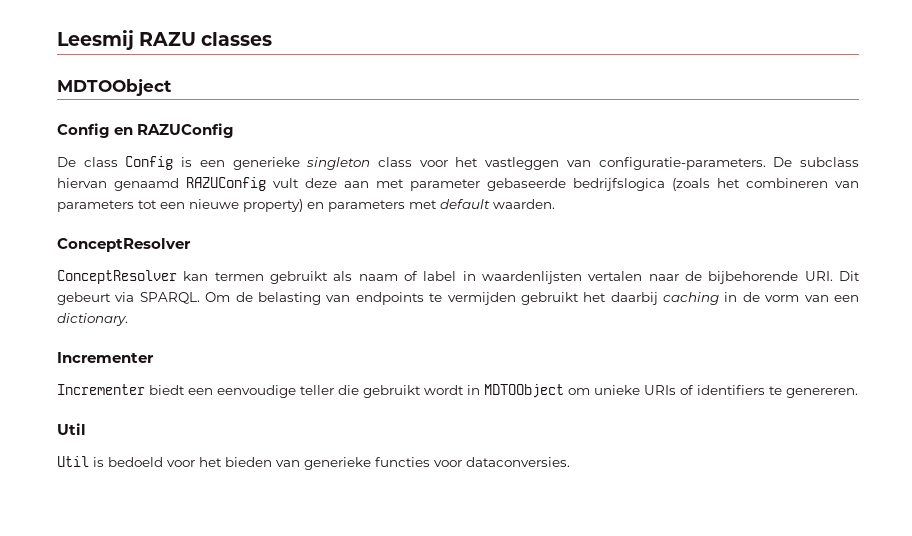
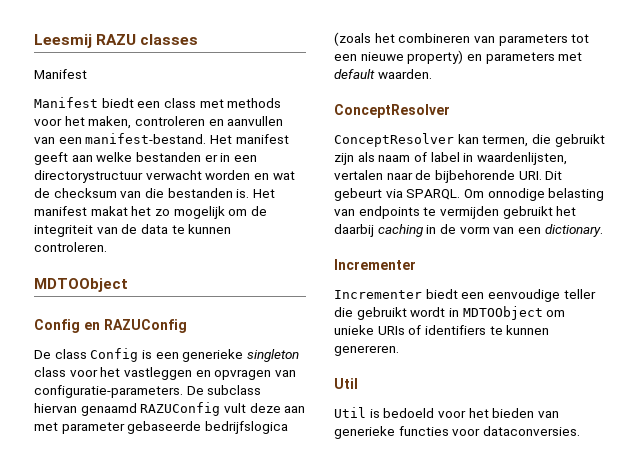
(273, 39) none -> [34,69,87,79] [34,97,282,108] [34,116,284,129] [34,133,289,144] [34,152,257,165] [34,170,295,183] [34,188,275,198] [34,206,267,219] [34,224,232,237] [34,242,107,252] // Manifest // Manifest biedt een class met methods voor het maken, controleren en aanvullen van een manifest-bestand. Het manifest geeft aan welke bestanden er in een directorystructuur verwacht worden en wat de checksum van die bestanden is. Het manifest makat het zo mogelijk om de integriteit van de data te kunnen controleren.
(560, 163) none -> [195,369,272,380] en opvragen
[214,271,328,284] termen gebruikt -> [482,134,605,147] [334,153,354,165] termen, die gebruikt zijn
[481,271,582,284] waardenlijsten -> [476,152,567,165] waardenlijsten,
[235,292,253,302] de -> [487,188,545,201] onnodige
(782, 390) none -> [506,325,550,335] kunnen

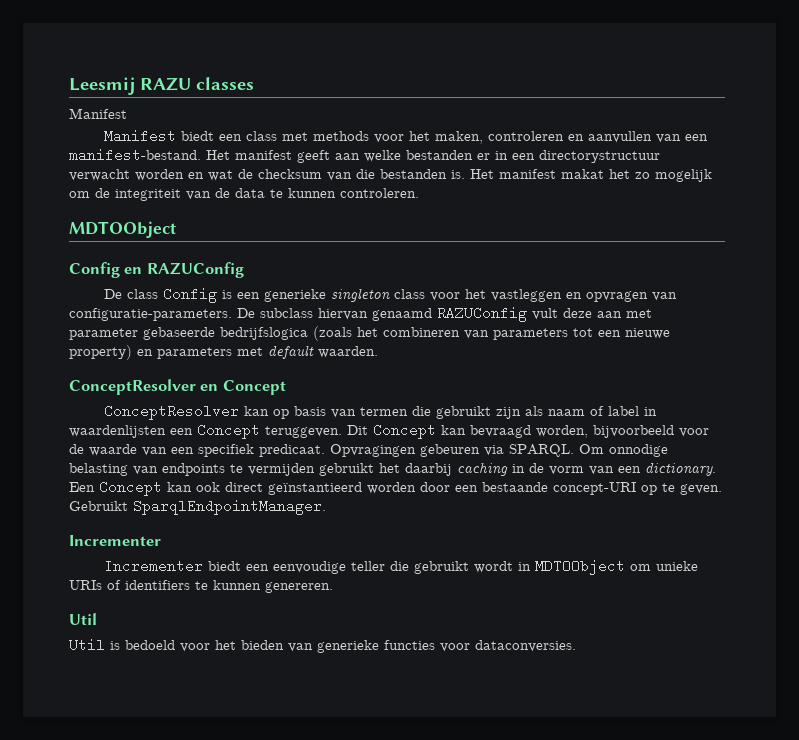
(450, 111) none -> [200,380,286,395] en Concept
[482,135,529,147] termen, -> [273,406,409,419] op basis van termen
[476,152,567,165] [334,170,563,183] [334,188,382,201] waardenlijsten, vertalen naar de bijbehorende URI. Dit gebeurt -> [69,423,709,439] [69,444,480,457] waardenlijsten een Concept teruggeven. Dit Concept kan bevraagd worden, bijvoorbeeld voor de waarde van een specifiek predicaat. Opvragingen gebeuren
(603, 230) none -> [69,480,722,496] [69,499,326,515] Een Concept kan ook direct geïnstantieerd worden door een bestaande concept-URI op te geven. Gebruikt SparqlEndpointManager.

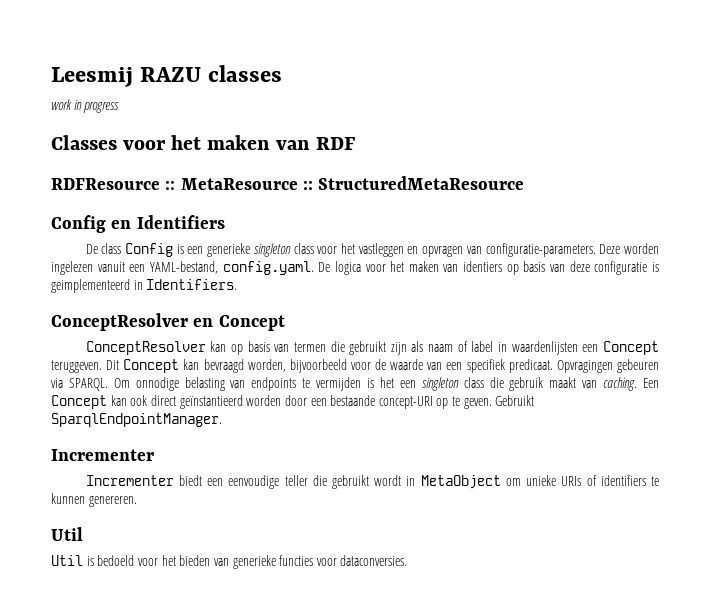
[69,108,127,119] [104,129,709,144] [69,148,660,163] [69,169,712,182] [69,188,419,201] [69,221,176,238] Manifest // Manifest biedt een class met methods voor het maken, controleren en aanvullen van een manifest-bestand. Het manifest geeft aan welke bestanden er in een directorystructuur verwacht worden en wat de checksum van die bestanden is. Het manifest makat het zo mogelijk om de integriteit van de data te kunnen controleren. // MDTOObject -> [51,99,120,113] [51,135,356,150] [51,176,525,190] work in progress // Classes voor het maken van RDF // RDFResource :: MetaResource :: StructuredMetaResource
[146,262,244,278] RAZUConfig -> [136,215,225,229] Identifiers
[237,306,652,322] [69,326,670,341] [69,345,378,360] De subclass hiervan genaamd RAZUConfig vult deze aan met parameter gebaseerde bedrijfslogica (zoals het combineren van parameters tot een nieuwe property) en parameters met default waarden. -> [599,243,659,254] [51,261,659,275] [51,279,238,293] Deze worden ingelezen vanuit een YAML-bestand, config.yaml. De logica voor het maken van identiers op basis van deze configuratie is geimplementeerd in Identifiers.
[319,462,716,476] gebruikt het daarbij caching in de vorm van een dictionary. -> [367,377,638,391] is het een singleton class die gebruik maakt van caching.
[535,559,626,575] MDTOObject -> [420,475,501,489] MetaObject

